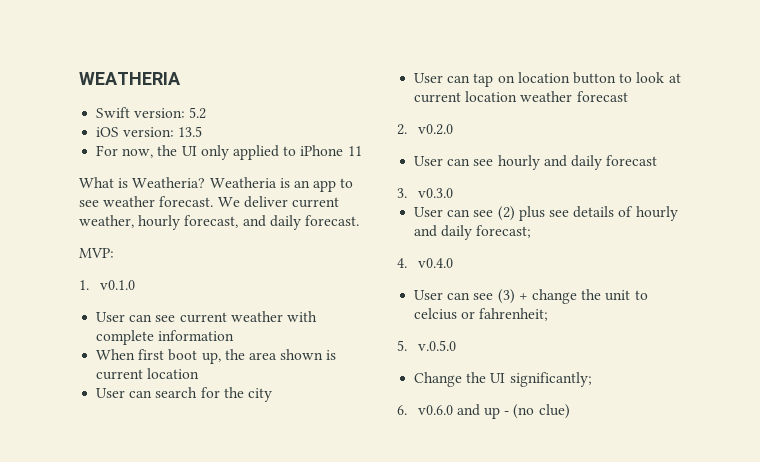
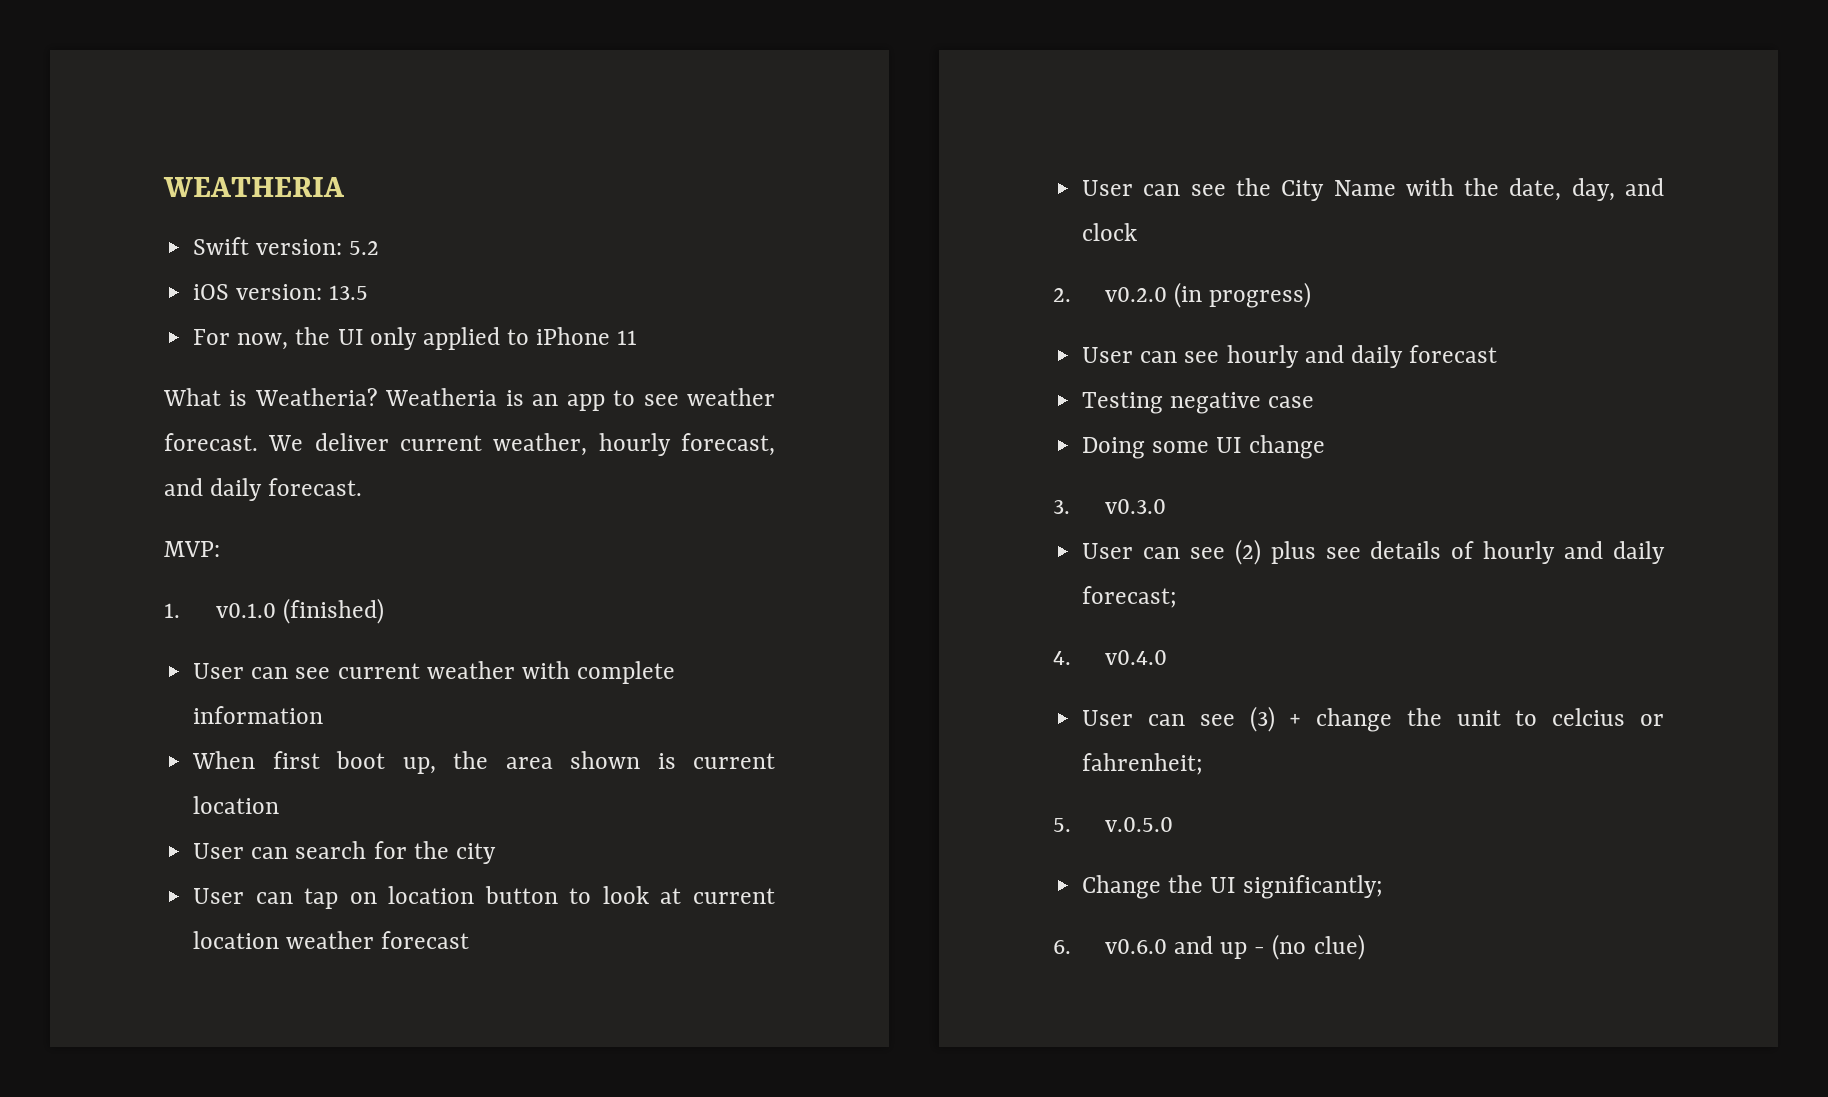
(135, 285) none -> [282,598,384,624] (finished)
(628, 96) none -> [1082,178,1664,201] [1082,223,1138,241] // User can see the City Name with the date, day, and clock
(453, 129) none -> [1173,282,1312,308] (in progress)
(658, 160) none -> [1082,392,1315,414] [1082,435,1325,459] // Testing negative case // Doing some UI change

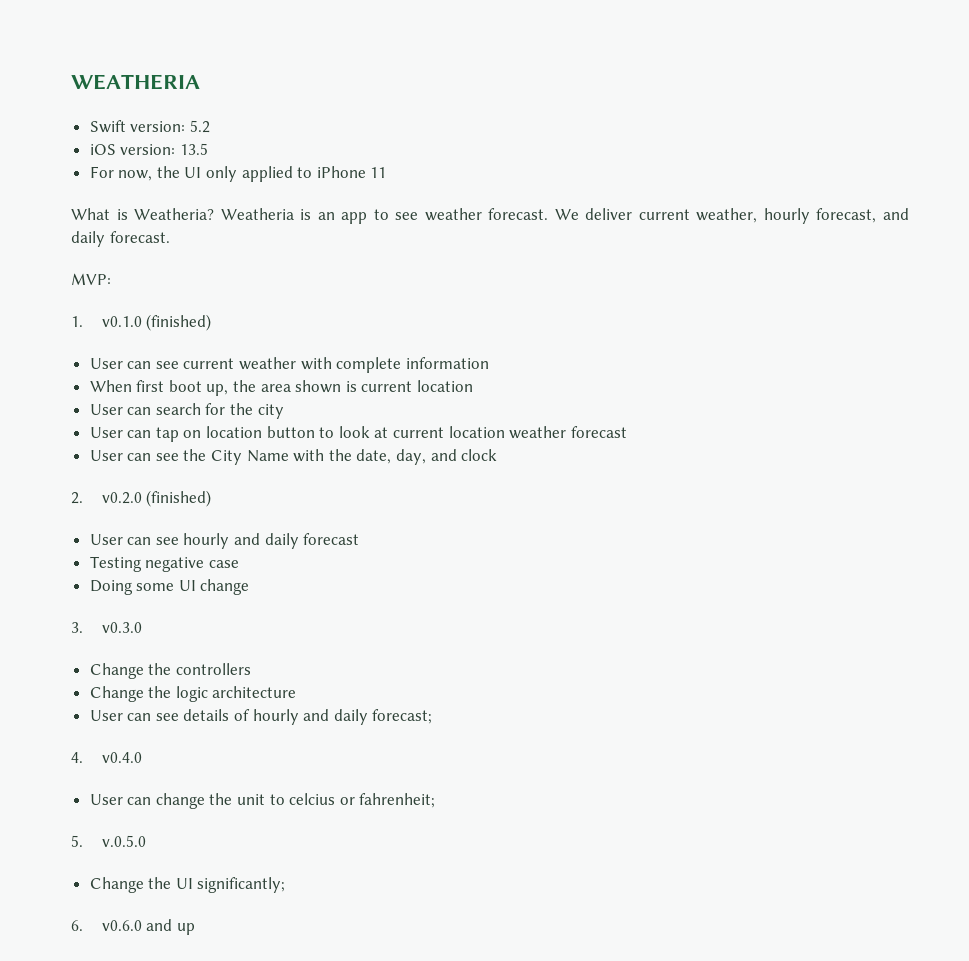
[1173,282,1312,308] (in progress) -> [146,490,212,507] (finished)
[1082,539,1361,565] // User can see (2) plus see -> [89,663,251,679] [89,686,297,702] [89,710,179,721] // Change the controllers // Change the logic architecture // User can see
[1199,706,1302,732] see (3) + -> (152, 801) none
[1254,934,1365,960] - (no clue) -> (195, 929) none

